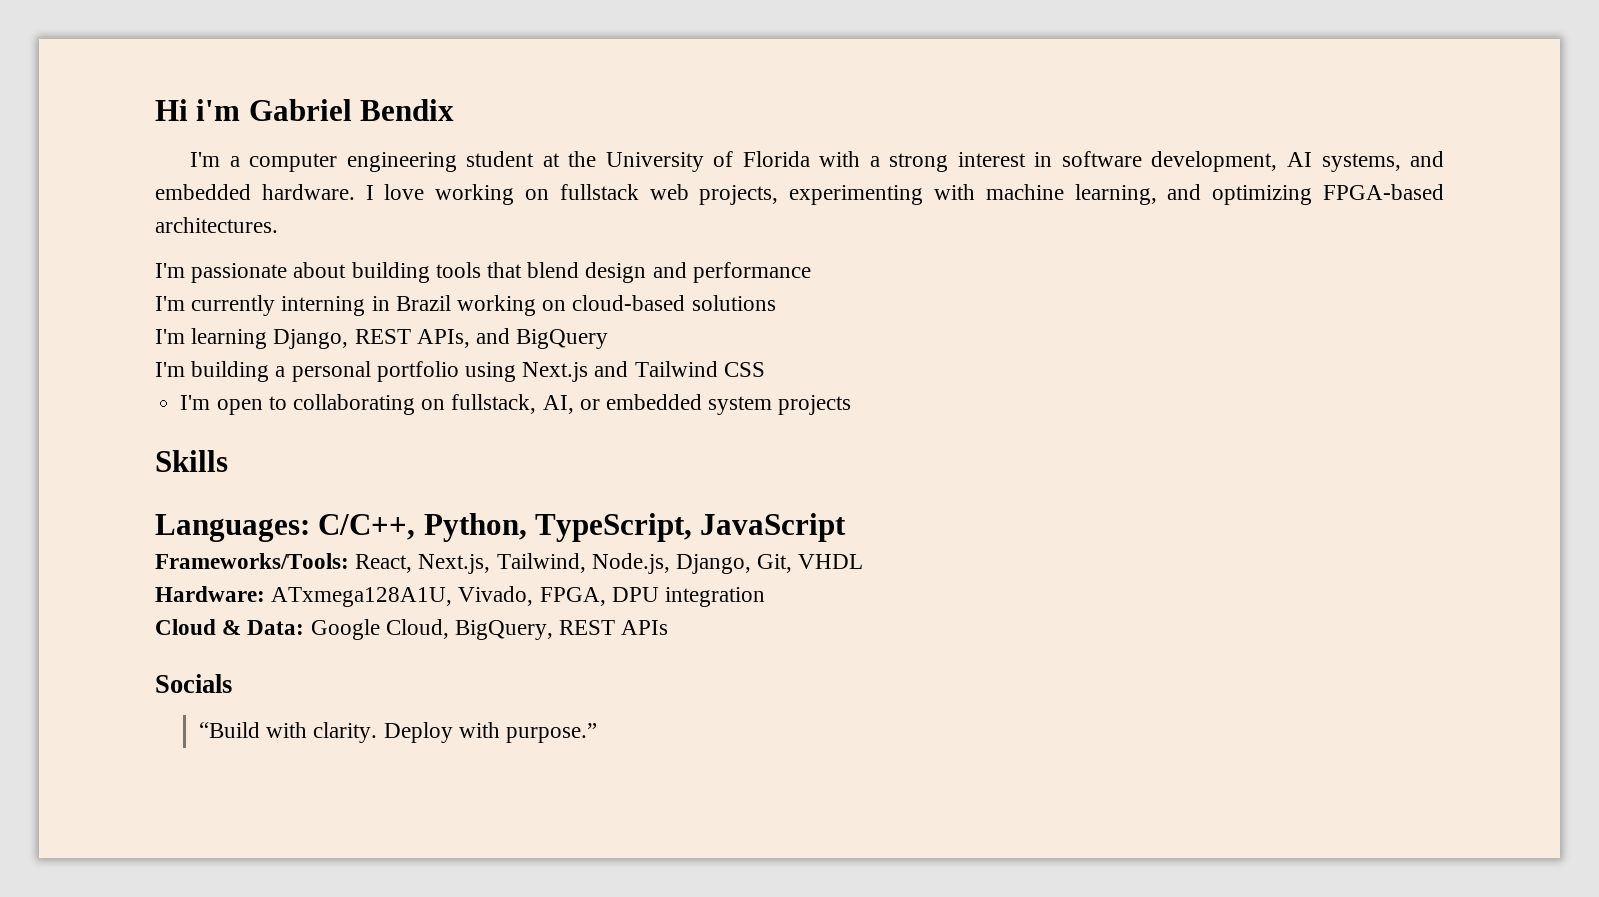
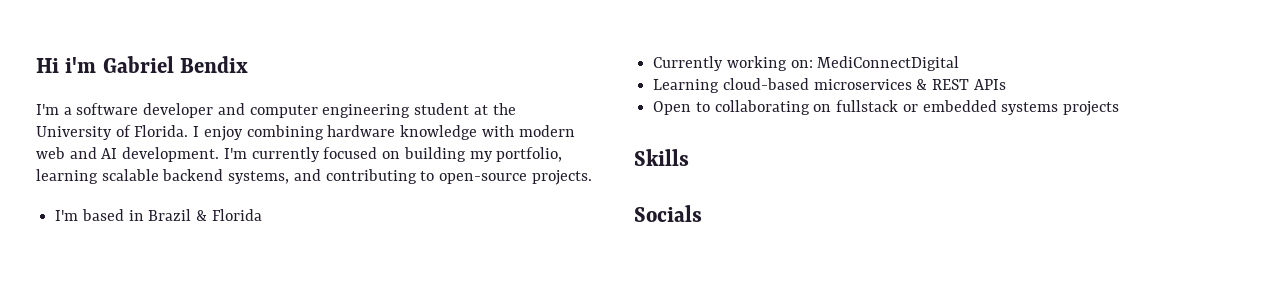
(240, 161) none -> [76,103,245,118] software developer and
[742,151,1444,172] [155,184,1444,205] [155,217,278,233] [155,262,811,283] [155,295,776,316] [155,328,609,349] [155,361,765,382] [180,395,263,415] Florida with a strong interest in software development, AI systems, and embedded hardware. I love working on fullstack web projects, experimenting with machine learning, and optimizing FPGA-based architectures. // I'm passionate about building tools that blend design and performance // I'm currently interning in Brazil working on cloud-based solutions // I'm learning Django, REST APIs, and BigQuery // I'm building a personal portfolio using Next.js and Tailwind CSS // I'm open -> [134,125,575,141] [36,147,563,162] [36,169,592,185] [55,209,262,221] [653,56,960,71] [653,78,1006,93] [653,101,692,115] Florida. I enjoy combining hardware knowledge with modern web and AI development. I'm currently focused on building my portfolio, learning scalable backend systems, and contributing to open-source projects. // I'm based in Brazil & Florida // Currently working on: MediConnectDigital // Learning cloud-based microservices & REST APIs // Open
[451,394,574,414] fullstack, AI, -> [836,100,899,112] fullstack
[708,396,773,415] system -> [1001,102,1059,115] systems
[155,513,847,542] [155,553,864,574] [155,586,766,607] [155,619,669,640] [155,674,232,693] [198,722,598,743] Languages: C/C++, Python, TypeScript, JavaScript // Frameworks/Tools: React, Next.js, Tailwind, Node.js, Django, Git, VHDL // Hardware: ATxmega128A1U, Vivado, FPGA, DPU integration // Cloud & Data: Google Cloud, BigQuery, REST APIs // Socials // “Build with clarity. Deploy with purpose.” -> [634,205,702,222] Socials

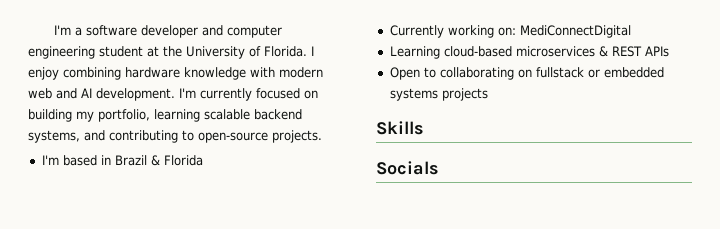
[36,56,249,73] Hi i'm Gabriel Bendix // -> (53, 30) none

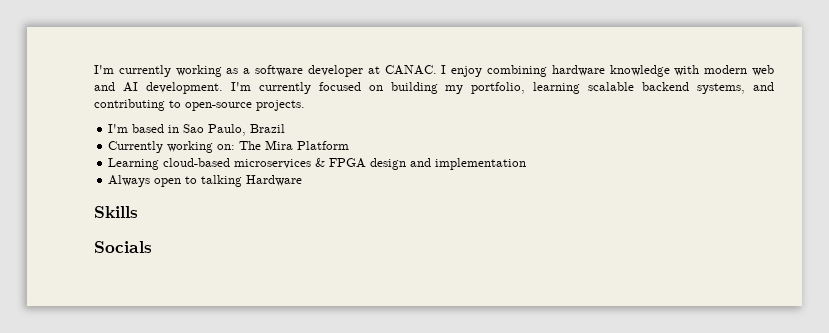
[53,25,282,38] [28,46,307,59] I'm a software developer and computer engineering student at the University of Florida. -> [94,65,437,77] I'm currently working as a software developer at CANAC.
(111, 160) none -> [183,124,247,136] Sao Paulo,
[150,155,203,166] & Florida -> (286, 128) none
[519,25,631,38] MediConnectDigital -> [239,140,350,150] The Mira Platform
[611,46,669,57] [389,67,664,80] [389,88,488,101] REST APIs // Open to collaborating on fullstack or embedded systems projects -> [329,158,527,170] [108,175,303,187] FPGA design and implementation // Always open to talking Hardware

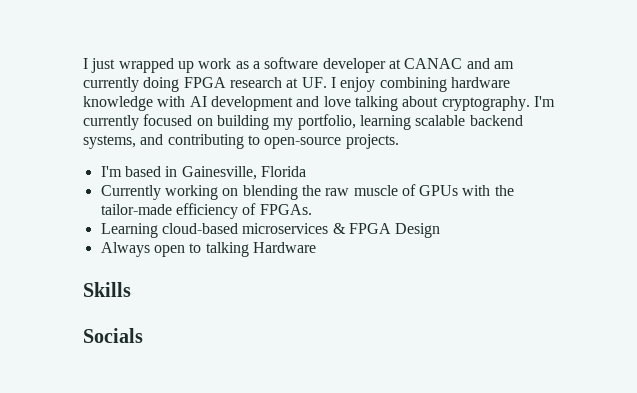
[94,65,222,77] I'm currently working -> [83,58,232,73] I just wrapped up work
[384,65,437,75] CANAC. -> [404,58,514,69] [83,77,327,92] CANAC and am currently doing FPGA research at UF.
[704,65,774,76] [94,82,223,94] modern web and AI development. -> [189,96,530,111] AI development and love talking about cryptography.
[183,124,286,136] Sao Paulo, Brazil -> [181,166,306,180] Gainesville, Florida
[217,140,350,150] on: The Mira Platform -> [222,184,514,200] [100,203,312,219] on blending the raw muscle of GPUs with the tailor-made efficiency of FPGAs.
[370,158,527,170] design and implementation -> [395,223,441,238] Design

